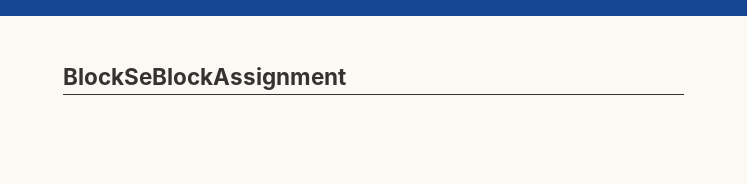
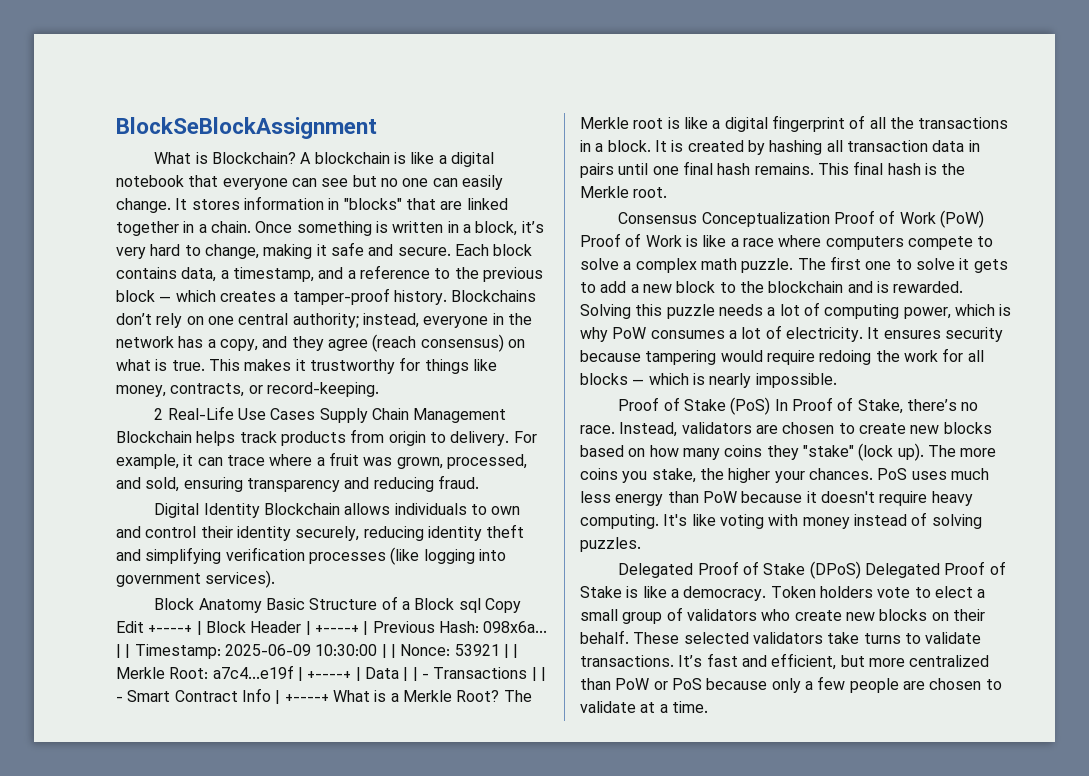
(346, 78) none -> [154,152,495,167] [116,175,503,190] [116,196,508,213] [116,221,544,236] [116,242,533,259] [116,265,543,282] [116,288,537,305] [116,313,532,328] [116,334,525,352] [116,357,497,374] [116,382,379,397] [154,406,507,423] [116,429,537,446] [116,452,527,469] [116,475,479,492] [154,503,521,518] [116,524,525,541] [116,547,506,565] [116,570,276,588] [154,596,522,613] [116,621,548,635] [116,644,519,659] [116,665,546,681] [116,688,532,704] [580,115,1009,132] [580,140,980,155] [580,161,966,178] [580,186,668,198] [618,210,985,228] [580,233,994,250] [580,256,1008,273] [580,281,964,293] [580,302,1012,319] [580,325,1003,342] [580,348,984,365] [580,373,837,388] [618,397,979,415] [580,422,992,437] [580,443,997,461] [580,468,989,483] [580,491,973,506] [580,512,982,529] [580,537,641,552] [618,561,1006,579] [580,586,986,601] [580,607,985,624] [580,630,982,644] [580,653,990,670] [580,676,1002,693] [580,701,708,713] // What is Blockchain? A blockchain is like a digital notebook that everyone can see but no one can easily change. It stores information in "blocks" that are linked together in a chain. Once something is written in a block, it’s very hard to change, making it safe and secure. Each block contains data, a timestamp, and a reference to the previous block — which creates a tamper-proof history. Blockchains don’t rely on one central authority; instead, everyone in the network has a copy, and they agree (reach consensus) on what is true. This makes it trustworthy for things like money, contracts, or record-keeping. // 2 Real-Life Use Cases Supply Chain Management Blockchain helps track products from origin to delivery. For example, it can trace where a fruit was grown, processed, and sold, ensuring transparency and reducing fraud. // Digital Identity Blockchain allows individuals to own and control their identity securely, reducing identity theft and simplifying verification processes (like logging into government services). // Block Anatomy Basic Structure of a Block sql Copy Edit +----+ | Block Header | +----+ | Previous Hash: 098x6a... | | Timestamp: 2025-06-09 10:30:00 | | Nonce: 53921 | | Merkle Root: a7c4...e19f | +----+ | Data | | - Transactions | | - Smart Contract Info | +----+ What is a Merkle Root? The Merkle root is like a digital fingerprint of all the transactions in a block. It is created by hashing all transaction data in pairs until one final hash remains. This final hash is the Merkle root. // Consensus Conceptualization Proof of Work (PoW) Proof of Work is like a race where computers compete to solve a complex math puzzle. The first one to solve it gets to add a new block to the blockchain and is rewarded. Solving this puzzle needs a lot of computing power, which is why PoW consumes a lot of electricity. It ensures security because tampering would require redoing the work for all blocks — which is nearly impossible. // Proof of Stake (PoS) In Proof of Stake, there’s no race. Instead, validators are chosen to create new blocks based on how many coins they "stake" (lock up). The more coins you stake, the higher your chances. PoS uses much less energy than PoW because it doesn't require heavy computing. It's like voting with money instead of solving puzzles. // Delegated Proof of Stake (DPoS) Delegated Proof of Stake is like a democracy. Token holders vote to elect a small group of validators who create new blocks on their behalf. These selected validators take turns to validate transactions. It’s fast and efficient, but more centralized than PoW or PoS because only a few people are chosen to validate at a time.

